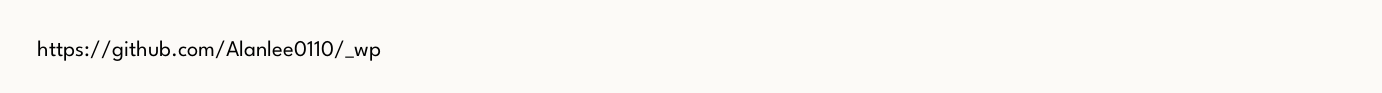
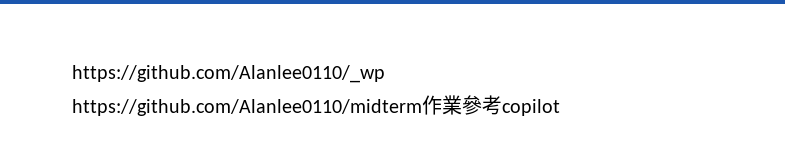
(381, 50) none -> [72,95,560,116] https://github.com/Alanlee0110/midterm作業參考copilot

